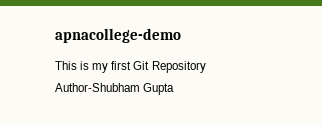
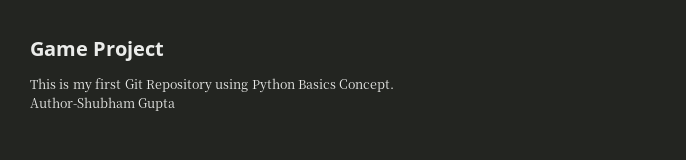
[55,28,181,43] apnacollege-demo -> [30,41,165,61] Game Project
(206, 67) none -> [215,78,395,93] using Python Basics Concept.

